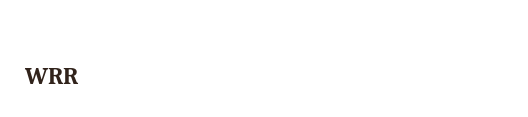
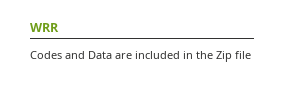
(79, 76) none -> [30,51,251,62] // Codes and Data are included in the Zip file

